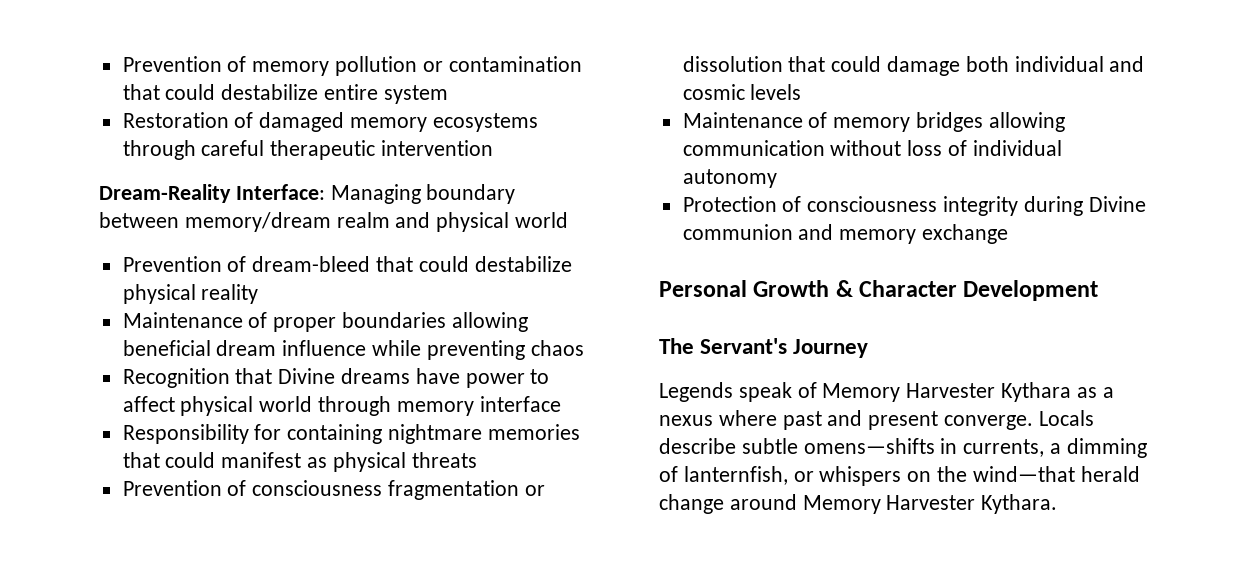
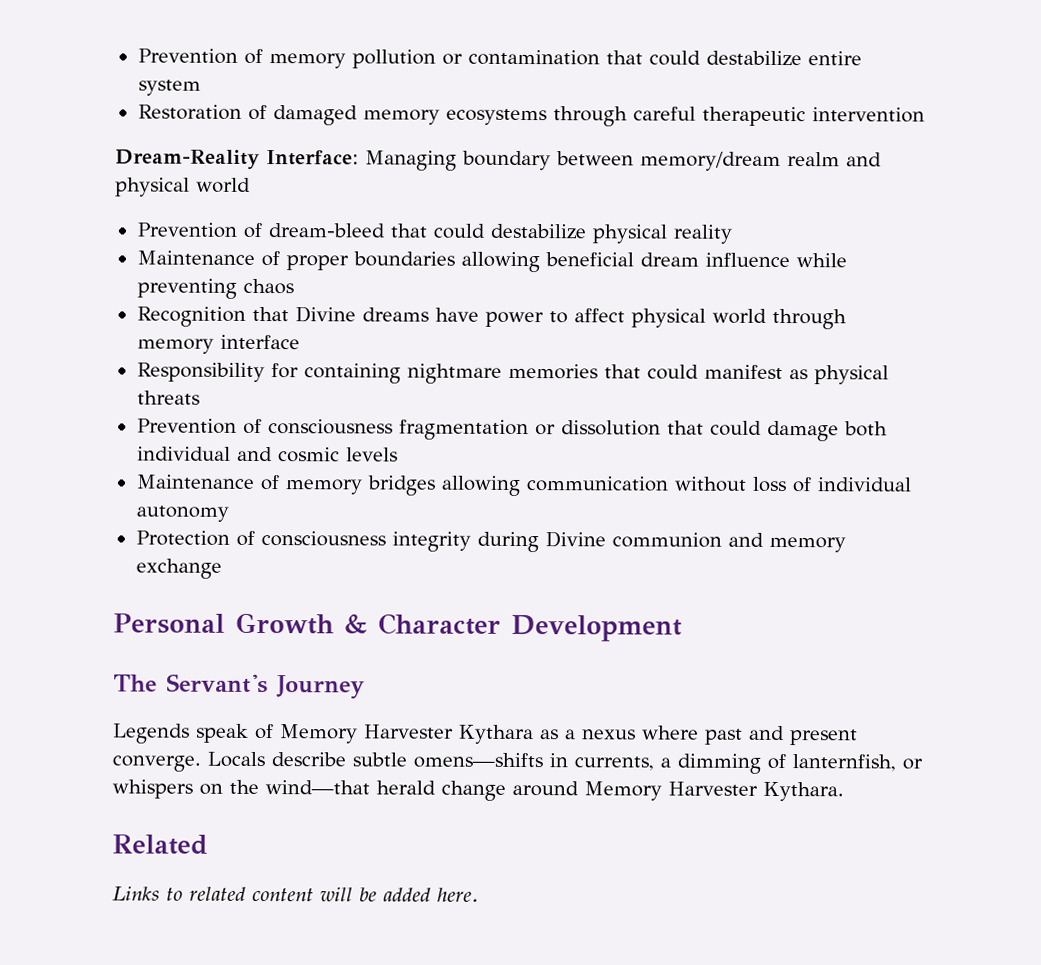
(1058, 504) none -> [112,834,208,855] [112,886,479,902] // Related // Links to related content will be added here.

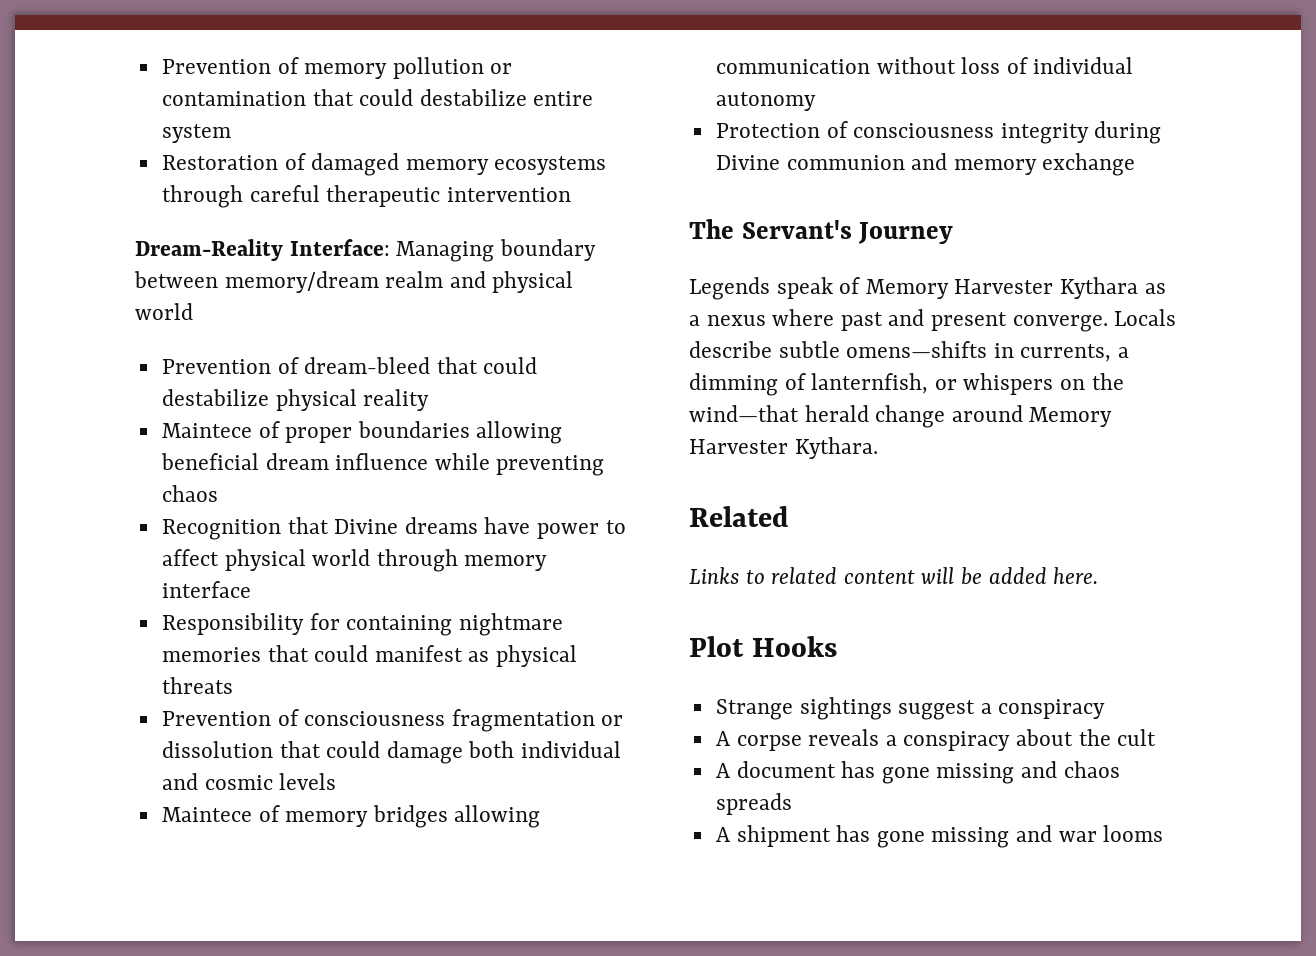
[136,250,255,265] Maintenance -> [161,423,252,438] Maintece
[135,474,255,489] Maintenance -> [161,807,252,822] Maintece
[113,612,682,642] // Personal Growth & Character Development -> (1136, 164) none
(479, 894) none -> [689,636,837,657] [715,697,1106,720] [715,729,1157,751] [715,761,1120,784] [715,793,792,815] [715,825,1164,848] // Plot Hooks // Strange sightings suggest a conspiracy // A corpse reveals a conspiracy about the cult // A document has gone missing and chaos spreads // A shipment has gone missing and war looms

